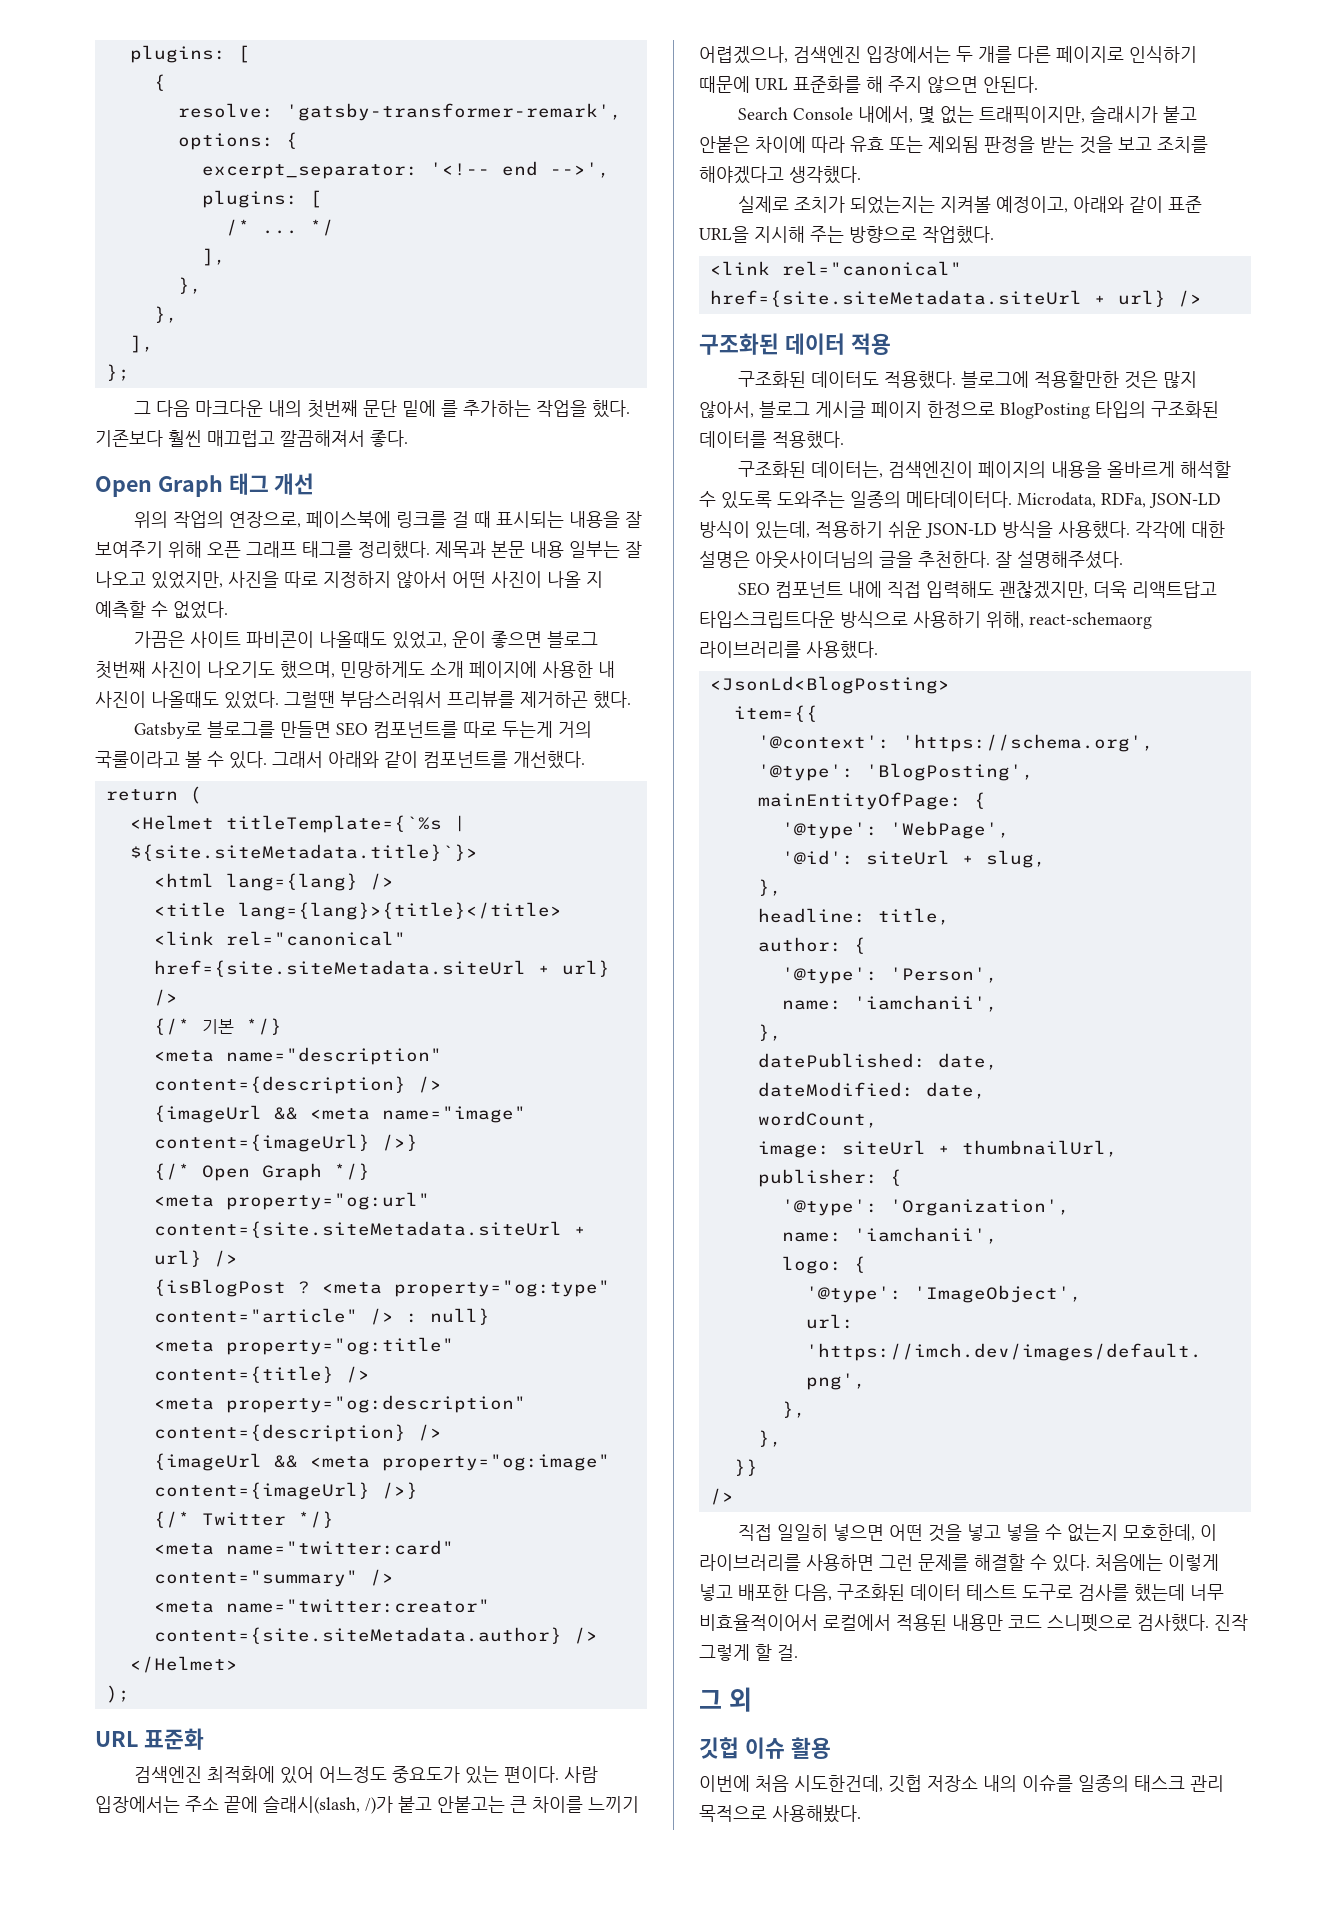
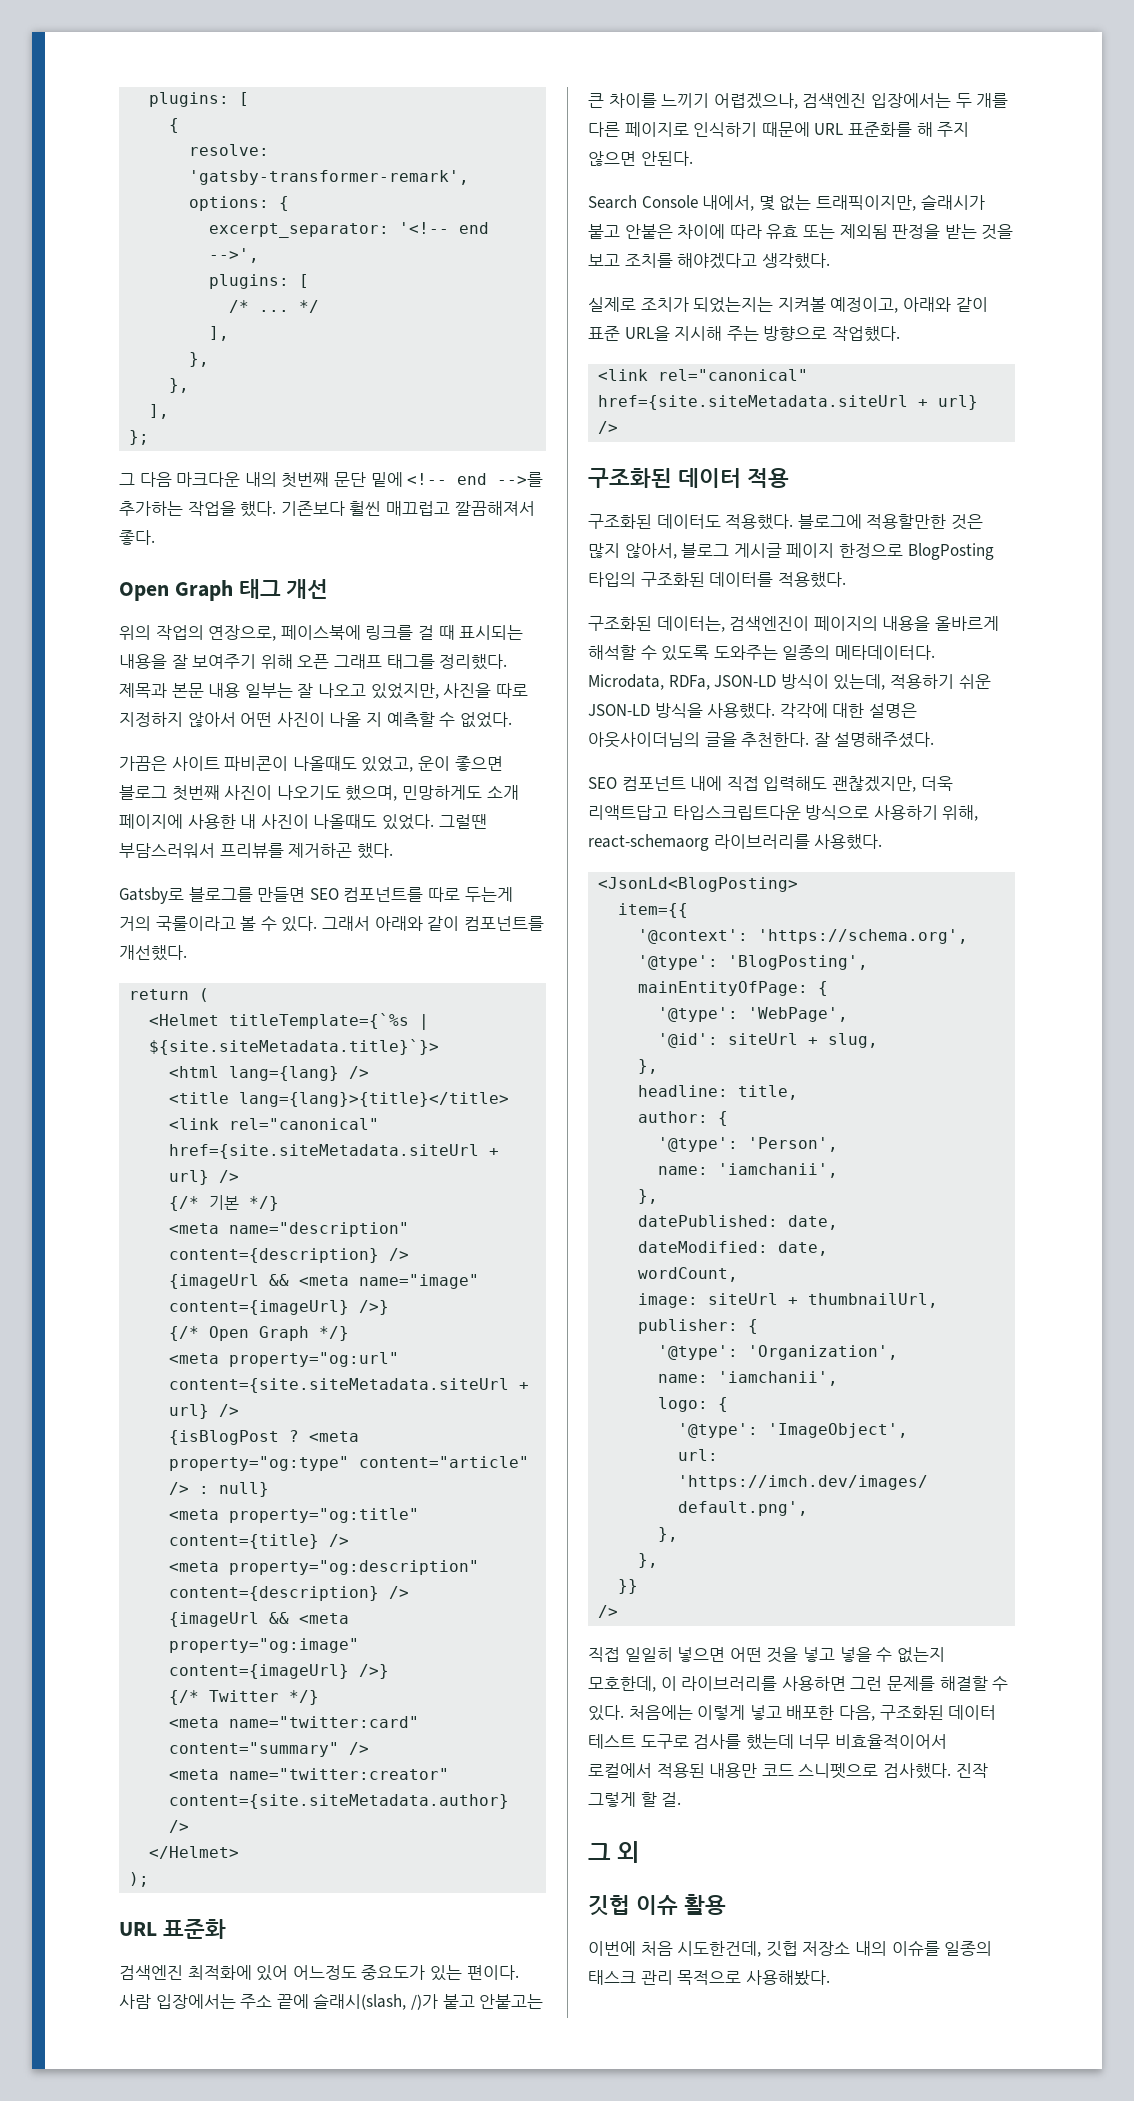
[440,400,458,417] 를 -> [407,472,544,487] <!-- end -->를

